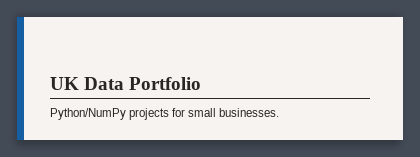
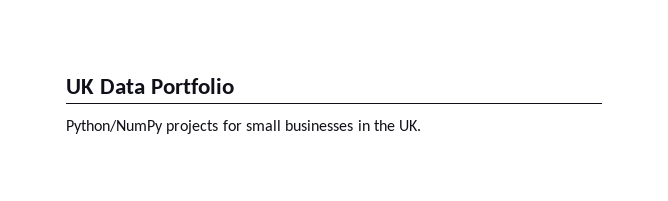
[219,108,280,117] businesses. -> [285,120,422,131] businesses in the UK.

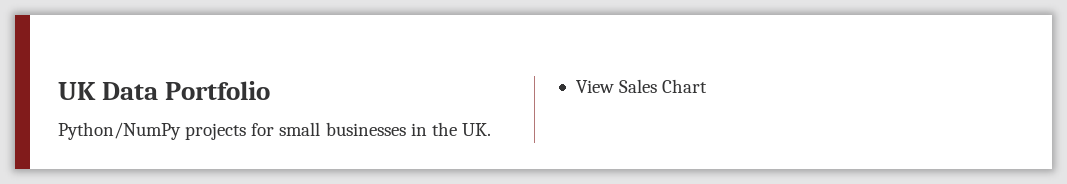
(422, 125) none -> [575,79,708,93] // View Sales Chart

